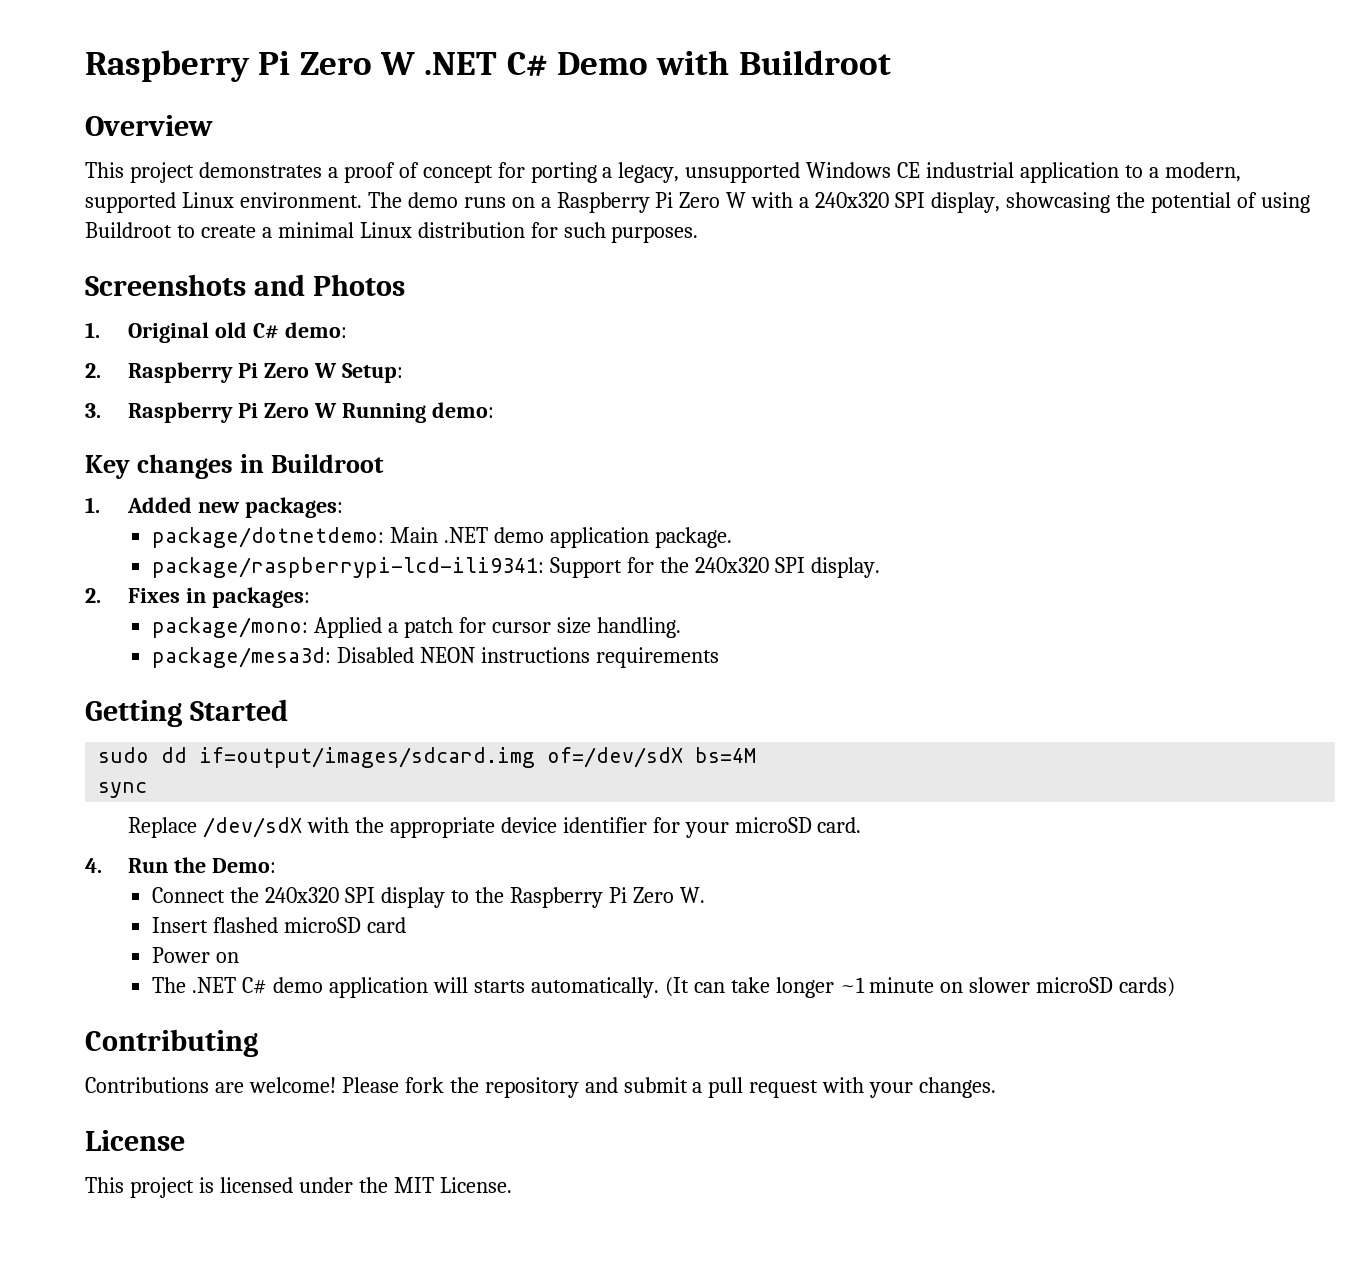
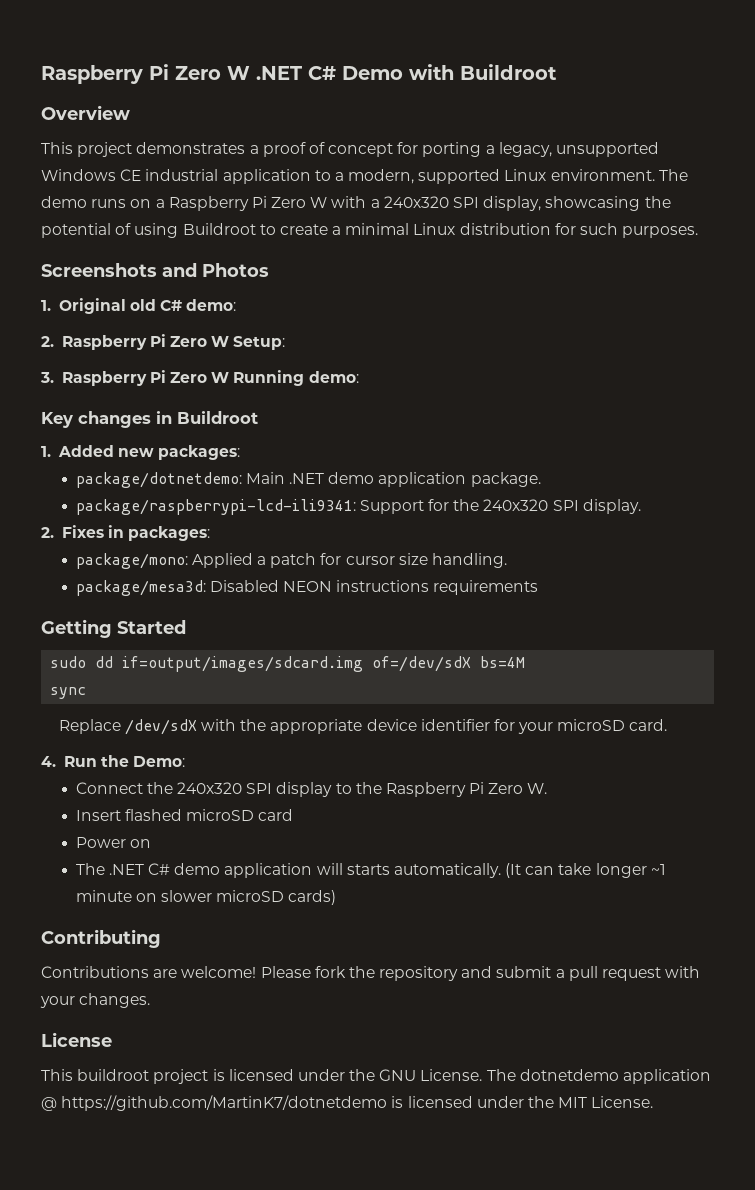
(124, 1185) none -> [77,1069,150,1081] buildroot
(388, 1185) none -> [379,1069,712,1084] [41,1095,554,1111] GNU License. The dotnetdemo application @ https://github.com/MartinK7/dotnetdemo is licensed under the

